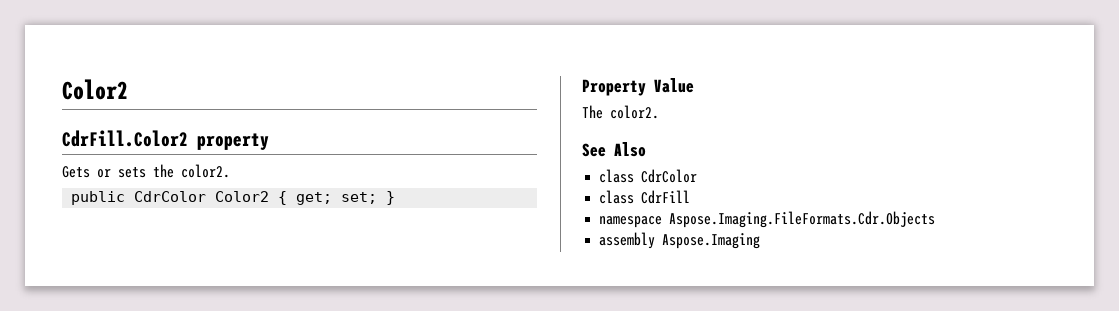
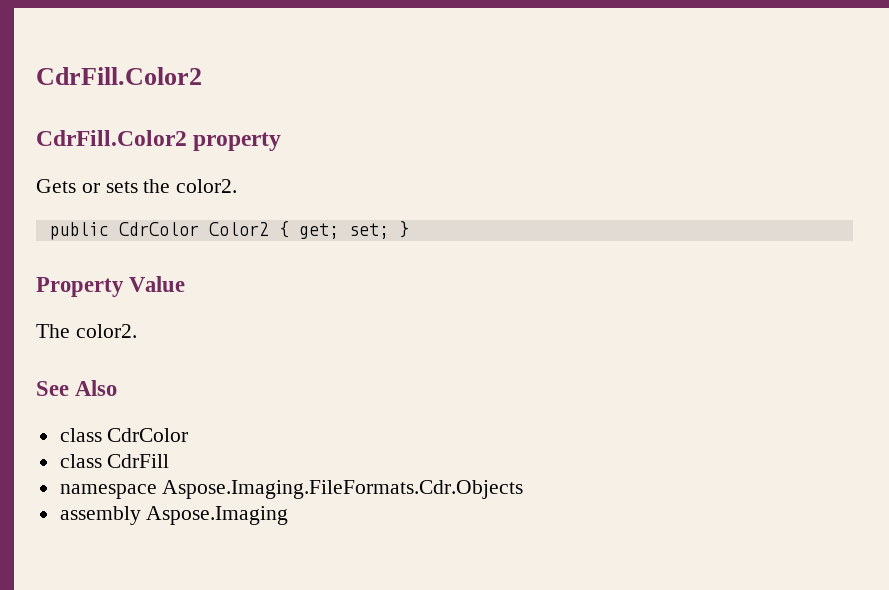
[62,79,128,100] Color2 -> [36,67,202,85] CdrFill.Color2

